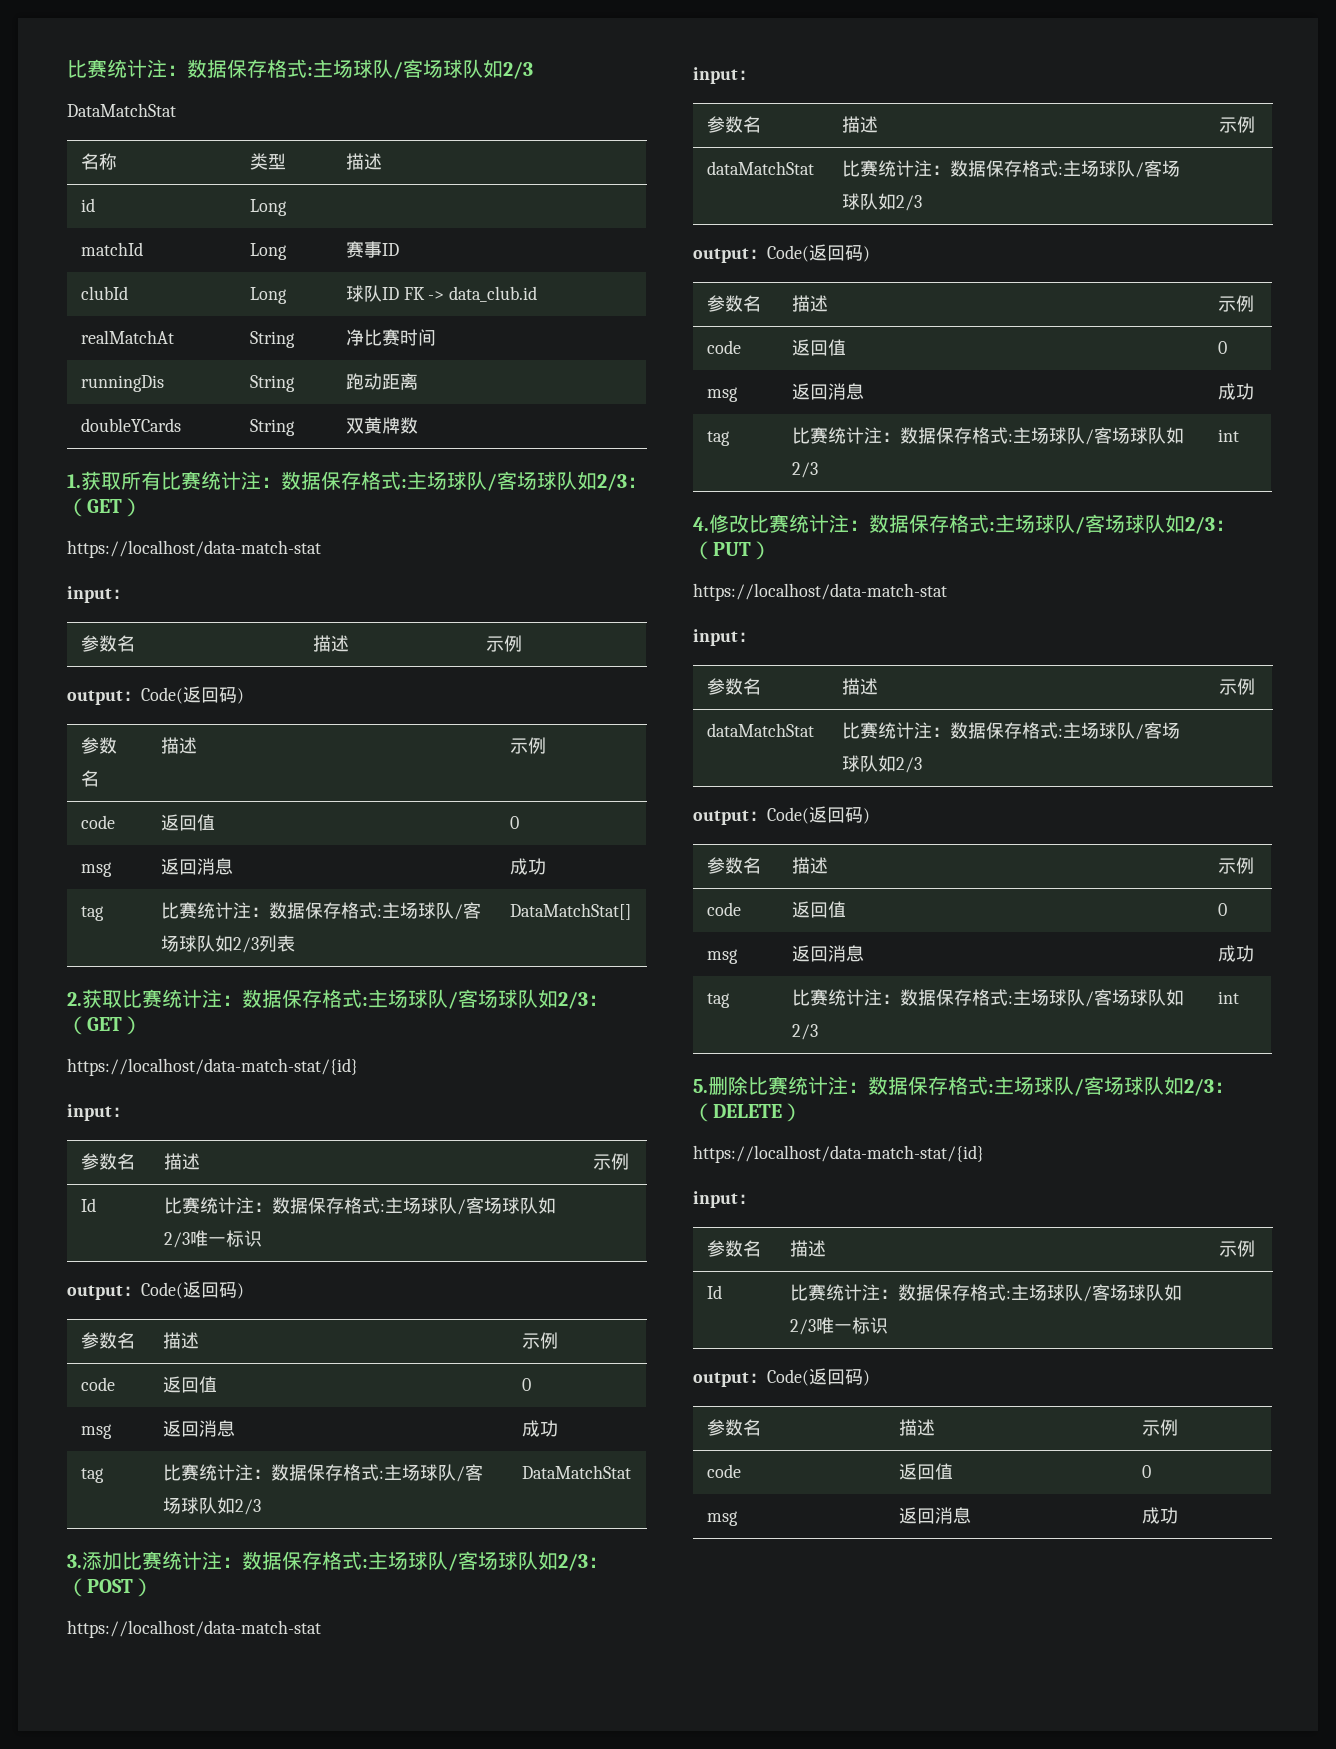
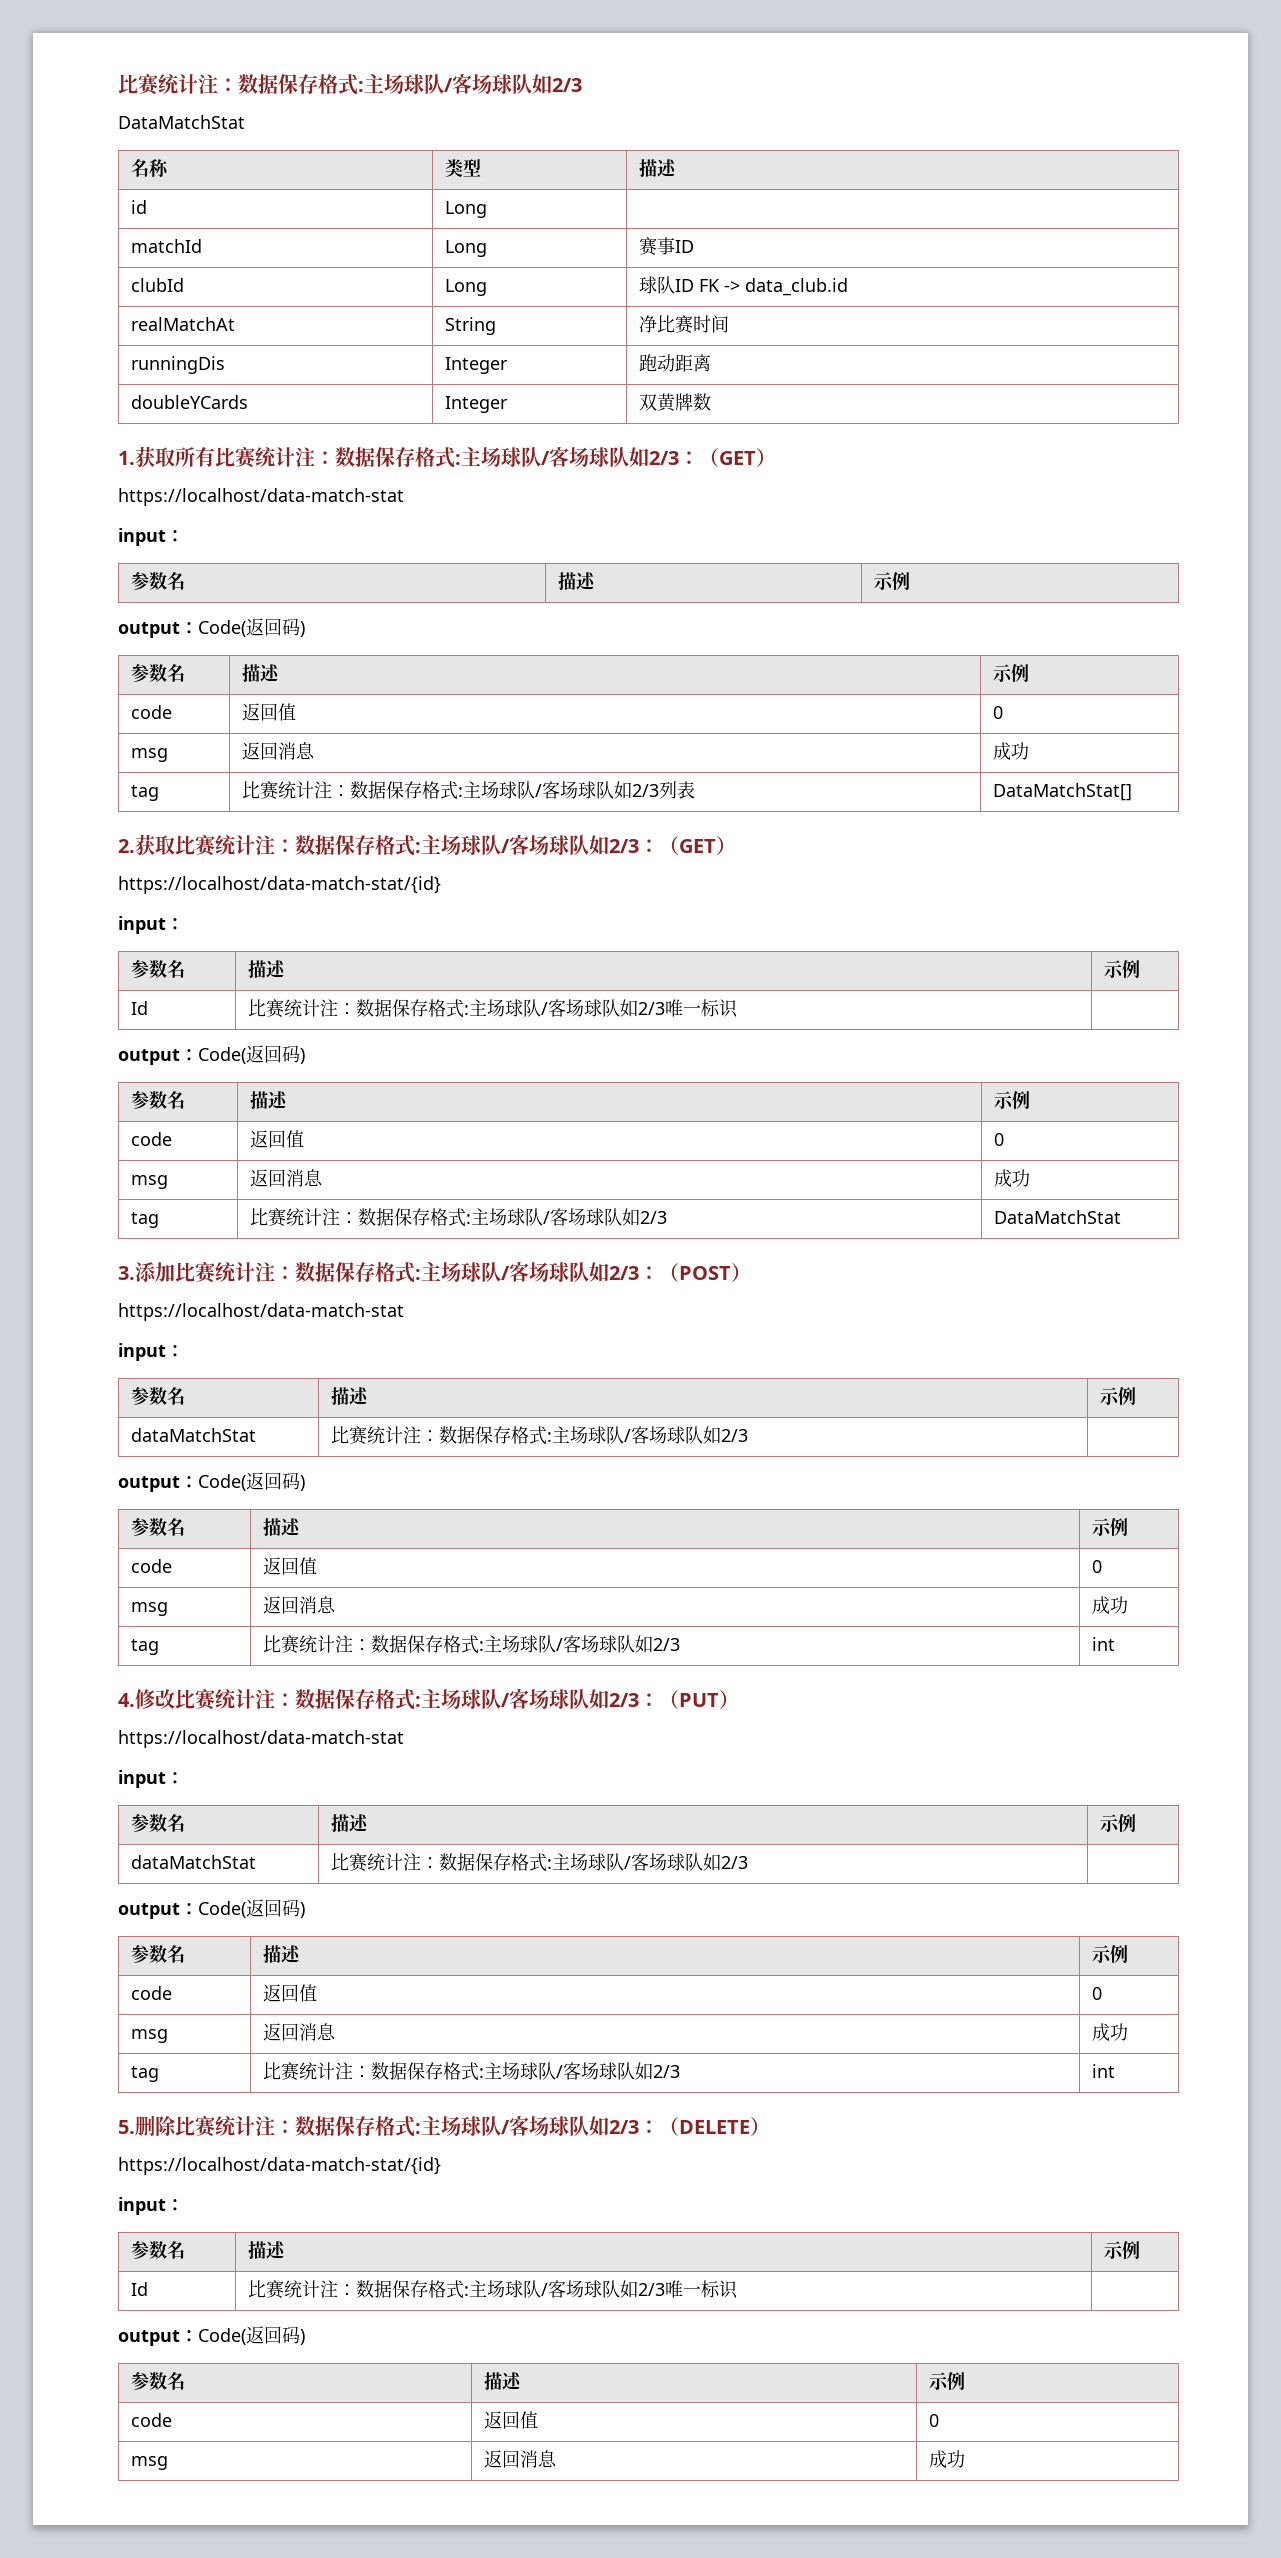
[249,375,295,392] String -> [444,357,508,374] Integer
[249,419,295,436] String -> [444,396,508,413] Integer

